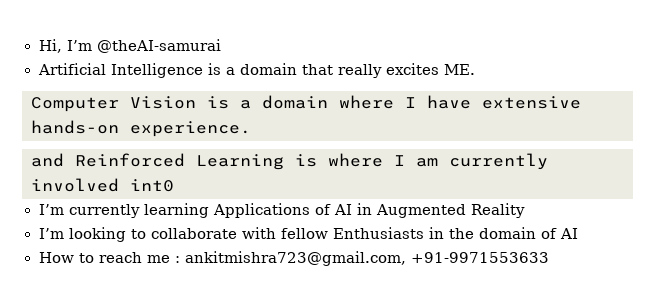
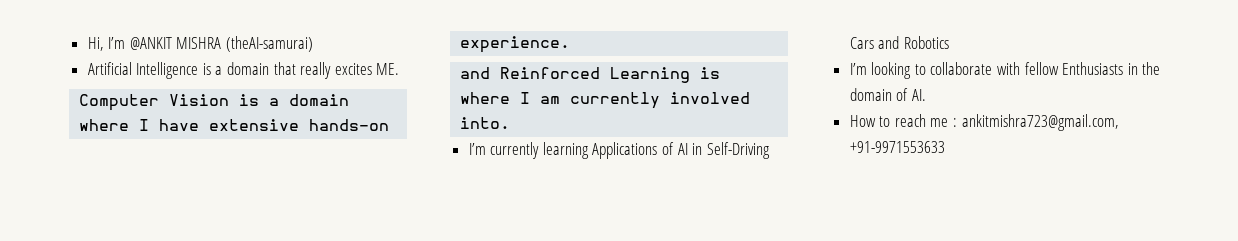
[96,39,221,53] @theAI-samurai -> [129,36,314,52] @ANKIT MISHRA (theAI-samurai)
[130,179,174,192] int0 -> [460,117,511,129] into.
[375,203,525,218] Augmented Reality -> [706,142,770,159] [849,36,949,49] Self-Driving Cars and Robotics
[559,228,578,239] AI -> [911,89,926,101] AI.

